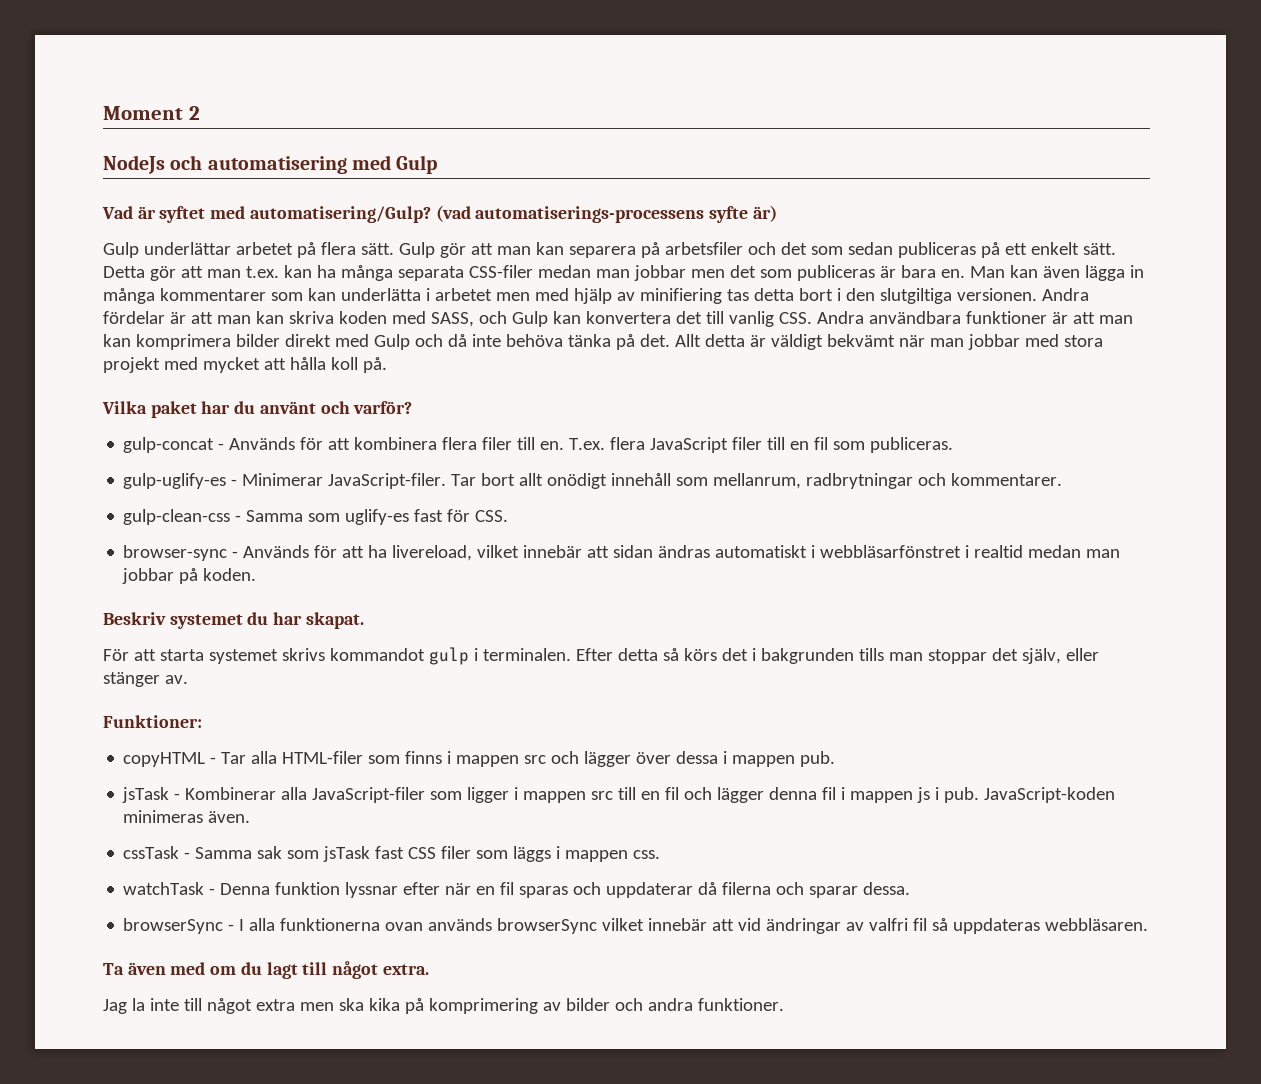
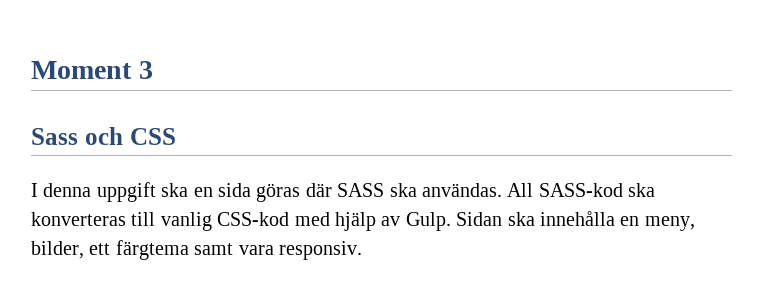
[188,106,200,120] [103,155,438,174] [102,205,777,223] [103,242,1116,258] [103,265,1144,281] [103,288,1089,304] [103,311,1133,327] [103,334,1103,350] [103,357,387,373] [102,401,413,418] [123,437,954,453] [123,473,1063,489] [123,509,509,525] [123,545,1121,561] [122,568,257,584] [103,612,364,629] [103,647,1099,665] [103,672,188,687] [103,715,202,728] [123,751,836,767] [122,787,1116,803] [123,810,251,823] [123,846,661,862] [123,882,911,898] [123,918,1149,934] [103,961,429,979] [103,998,784,1014] 2 // NodeJs och automatisering med Gulp // Vad är syftet med automatisering/Gulp? (vad automatiserings-processens syfte är) // Gulp underlättar arbetet på flera sätt. Gulp gör att man kan separera på arbetsfiler och det som sedan publiceras på ett enkelt sätt. Detta gör att man t.ex. kan ha många separata CSS-filer medan man jobbar men det som publiceras är bara en. Man kan även lägga in många kommentarer som kan underlätta i arbetet men med hjälp av minifiering tas detta bort i den slutgiltiga versionen. Andra fördelar är att man kan skriva koden med SASS, och Gulp kan konvertera det till vanlig CSS. Andra användbara funktioner är att man kan komprimera bilder direkt med Gulp och då inte behöva tänka på det. Allt detta är väldigt bekvämt när man jobbar med stora projekt med mycket att hålla koll på. // Vilka paket har du använt och varför? // gulp-concat - Används för att kombinera flera filer till en. T.ex. flera JavaScript filer till en fil som publiceras. // gulp-uglify-es - Minimerar JavaScript-filer. Tar bort allt onödigt innehåll som mellanrum, radbrytningar och kommentarer. // gulp-clean-css - Samma som uglify-es fast för CSS. // browser-sync - Används för att ha livereload, vilket innebär att sidan ändras automatiskt i webbläsarfönstret i realtid medan man jobbar på koden. // Beskriv systemet du har skapat. // För att starta systemet skrivs kommandot gulp i terminalen. Efter detta så körs det i bakgrunden tills man stoppar det själv, eller stänger av. // Funktioner: // copyHTML - Tar alla HTML-filer som finns i mappen src och lägger över dessa i mappen pub. // jsTask - Kombinerar alla JavaScript-filer som ligger i mappen src till en fil och lägger denna fil i mappen js i pub. JavaScript-koden minimeras även. // cssTask - Samma sak som jsTask fast CSS filer som läggs i mappen css. // watchTask - Denna funktion lyssnar efter när en fil sparas och uppdaterar då filerna och sparar dessa. // browserSync - I alla funktionerna ovan används browserSync vilket innebär att vid ändringar av valfri fil så uppdateras webbläsaren. // Ta även med om du lagt till något extra. // Jag la inte till något extra men ska kika på komprimering av bilder och andra funktioner. -> [138,61,153,79] [31,127,176,145] [31,182,656,202] [31,211,695,231] [31,240,362,260] 3 // Sass och CSS // I denna uppgift ska en sida göras där SASS ska användas. All SASS-kod ska konverteras till vanlig CSS-kod med hjälp av Gulp. Sidan ska innehålla en meny, bilder, ett färgtema samt vara responsiv.

